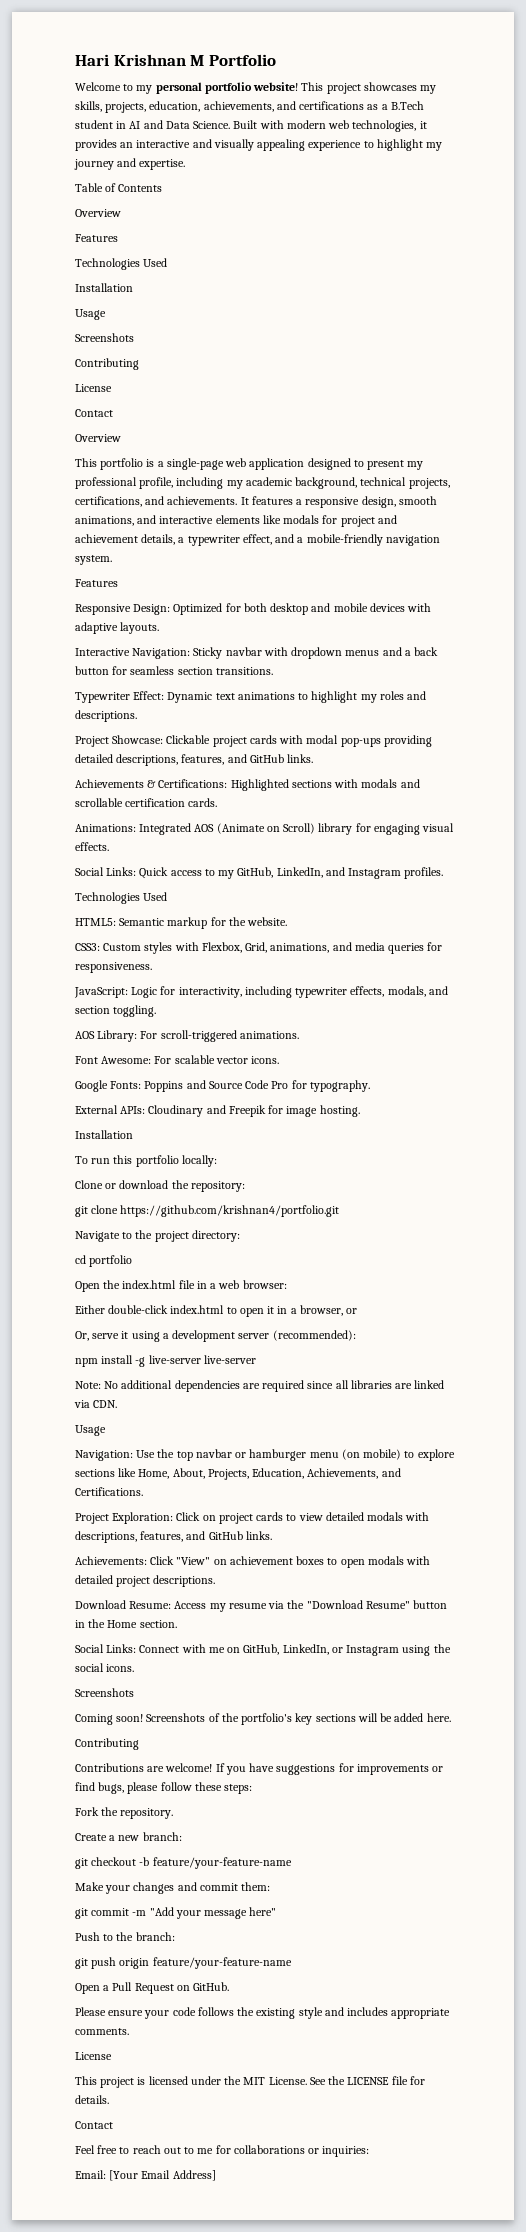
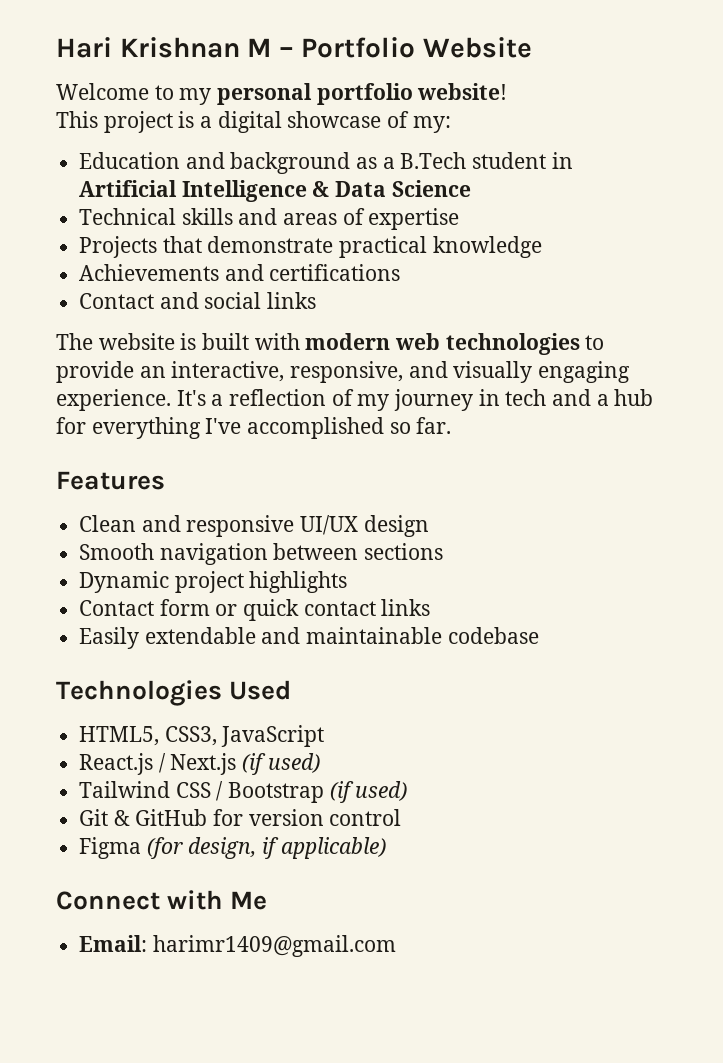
(205, 60) none -> [278,47,294,57] –
(276, 60) none -> [422,37,532,58] Website
[301,82,437,94] [75,101,365,113] This project showcases my skills, projects, education, achievements, and certifications -> [56,111,451,133] [79,152,351,174] // This project is a digital showcase of my: // Education and background
[129,120,427,132] [75,139,443,151] [74,158,186,170] [75,183,163,192] [75,209,121,217] [75,234,118,242] [75,258,168,270] [75,283,133,292] [75,309,106,320] [75,333,134,342] [75,358,139,370] [75,384,112,392] [75,409,113,417] [75,434,121,442] [75,458,424,470] [75,477,450,489] [75,496,437,508] [75,515,397,527] [75,534,440,546] [75,555,112,565] [75,579,118,587] [75,603,432,615] [75,622,160,634] [75,647,439,659] [75,666,273,675] [75,691,427,703] [75,710,137,722] [75,735,432,747] [75,754,314,766] [75,779,420,791] [75,798,218,807] [75,823,455,835] [75,842,109,851] [75,867,444,879] [75,892,168,904] [75,917,288,929] [75,942,443,954] [75,962,152,973] [74,986,448,998] [75,1005,157,1017] [75,1030,299,1042] [75,1055,280,1064] [75,1080,370,1092] [75,1105,360,1117] [75,1130,133,1139] [75,1155,217,1167] [75,1180,245,1192] [75,1205,340,1217] [75,1230,240,1242] [75,1255,133,1267] [75,1280,287,1292] [75,1305,358,1317] [75,1330,356,1342] [75,1355,256,1367] [75,1380,445,1392] [74,1400,118,1408] [75,1425,106,1436] [75,1449,455,1461] [75,1468,401,1480] [75,1487,143,1496] [75,1512,430,1524] [75,1531,272,1543] [75,1556,431,1568] [75,1575,216,1587] [75,1600,448,1612] [75,1619,177,1628] [75,1644,451,1656] [75,1663,135,1672] [75,1688,134,1697] [75,1713,451,1725] [75,1738,139,1750] [75,1763,444,1775] [75,1782,253,1794] [75,1807,174,1819] [75,1832,182,1841] [75,1857,292,1869] [75,1882,271,1894] [75,1907,277,1919] [75,1932,175,1941] [75,1957,292,1969] [75,1982,230,1994] [75,2007,451,2019] [75,2028,129,2035] [75,2052,112,2060] [75,2076,425,2088] [75,2095,109,2104] [75,2121,113,2129] [75,2145,370,2157] [75,2170,216,2181] AI and Data Science. Built with modern web technologies, it provides an interactive and visually appealing experience to highlight my journey and expertise. // Table of Contents // Overview // Features // Technologies Used // Installation // Usage // Screenshots // Contributing // License // Contact // Overview // This portfolio is a single-page web application designed to present my professional profile, including my academic background, technical projects, certifications, and achievements. It features a responsive design, smooth animations, and interactive elements like modals for project and achievement details, a typewriter effect, and a mobile-friendly navigation system. // Features // Responsive Design: Optimized for both desktop and mobile devices with adaptive layouts. // Interactive Navigation: Sticky navbar with dropdown menus and a back button for seamless section transitions. // Typewriter Effect: Dynamic text animations to highlight my roles and descriptions. // Project Showcase: Clickable project cards with modal pop-ups providing detailed descriptions, features, and GitHub links. // Achievements & Certifications: Highlighted sections with modals and scrollable certification cards. // Animations: Integrated AOS (Animate on Scroll) library for engaging visual effects. // Social Links: Quick access to my GitHub, LinkedIn, and Instagram profiles. // Technologies Used // HTML5: Semantic markup for the website. // CSS3: Custom styles with Flexbox, Grid, animations, and media queries for responsiveness. // JavaScript: Logic for interactivity, including typewriter effects, modals, and section toggling. // AOS Library: For scroll-triggered animations. // Font Awesome: For scalable vector icons. // Google Fonts: Poppins and Source Code Pro for typography. // External APIs: Cloudinary and Freepik for image hosting. // Installation // To run this portfolio locally: // Clone or download the repository: // git clone https://github.com/krishnan4/portfolio.git // Navigate to the project directory: // cd portfolio // Open the index.html file in a web browser: // Either double-click index.html to open it in a browser, or // Or, serve it using a development server (recommended): // npm install -g live-server live-server // Note: No additional dependencies are required since all libraries are linked via CDN. // Usage // Navigation: Use the top navbar or hamburger menu (on mobile) to explore sections like Home, About, Projects, Education, Achievements, and Certifications. // Project Exploration: Click on project cards to view detailed modals with descriptions, features, and GitHub links. // Achievements: Click "View" on achievement boxes to open modals with detailed project descriptions. // Download Resume: Access my resume via the "Download Resume" button in the Home section. // Social Links: Connect with me on GitHub, LinkedIn, or Instagram using the social icons. // Screenshots // Coming soon! Screenshots of the portfolio's key sections will be added here. // Contributing // Contributions are welcome! If you have suggestions for improvements or find bugs, please follow these steps: // Fork the repository. // Create a new branch: // git checkout -b feature/your-feature-name // Make your changes and commit them: // git commit -m "Add your message here" // Push to the branch: // git push origin feature/your-feature-name // Open a Pull Request on GitHub. // Please ensure your code follows the existing style and includes appropriate comments. // License // This project is licensed under the MIT License. See the LICENSE file for details. // Contact // Feel free to reach out to me for collaborations or inquiries: // Email: [Your Email Address] -> [79,180,471,202] [79,208,460,230] [79,236,542,258] [79,264,401,281] [79,292,317,309] [56,333,605,355] [56,361,631,383] [56,389,654,411] [56,417,452,439] [56,471,165,490] [79,515,429,537] [79,543,444,565] [79,571,348,593] [79,599,431,621] [79,627,539,649] [56,680,292,706] [79,725,325,747] [79,753,320,775] [79,781,408,803] [79,809,402,826] [79,837,386,859] [56,890,268,910] [79,935,396,957] Artificial Intelligence & Data Science // Technical skills and areas of expertise // Projects that demonstrate practical knowledge // Achievements and certifications // Contact and social links // The website is built with modern web technologies to provide an interactive, responsive, and visually engaging experience. It's a reflection of my journey in tech and a hub for everything I've accomplished so far. // Features // Clean and responsive UI/UX design // Smooth navigation between sections // Dynamic project highlights // Contact form or quick contact links // Easily extendable and maintainable codebase // Technologies Used // HTML5, CSS3, JavaScript // React.js / Next.js (if used) // Tailwind CSS / Bootstrap (if used) // Git & GitHub for version control // Figma (for design, if applicable) // Connect with Me // Email: harimr1409@gmail.com

